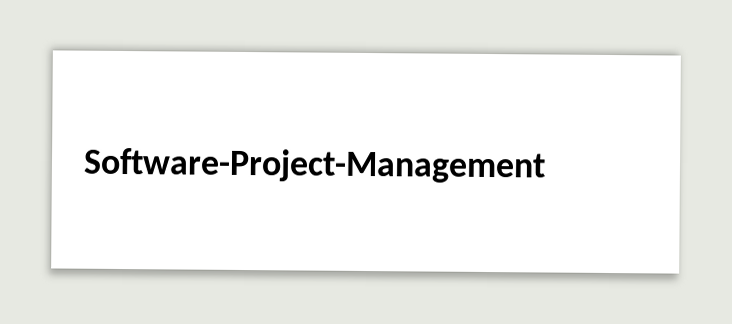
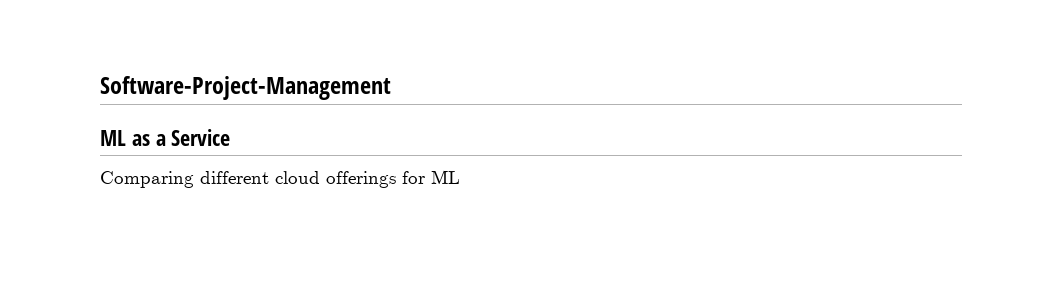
(546, 165) none -> [100,129,231,146] [100,170,460,188] // ML as a Service // Comparing different cloud offerings for ML

